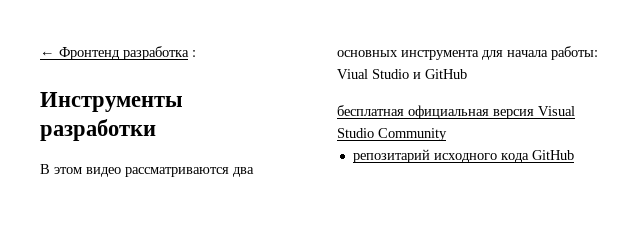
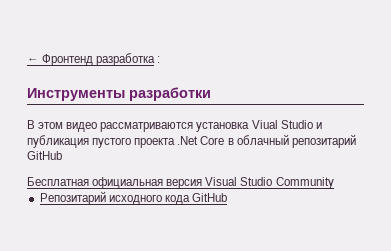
[233,167,254,177] [337,46,598,60] [337,69,421,79] два основных инструмента для начала работы: Viual Studio и -> [196,120,322,132] [27,134,356,148] установка Viual Studio и публикация пустого проекта .Net Core в облачный репозитарий
[337,105,404,116] бесплатная -> [27,177,89,186] Бесплатная
[352,149,430,163] репозитарий -> [39,191,106,205] Репозитарий

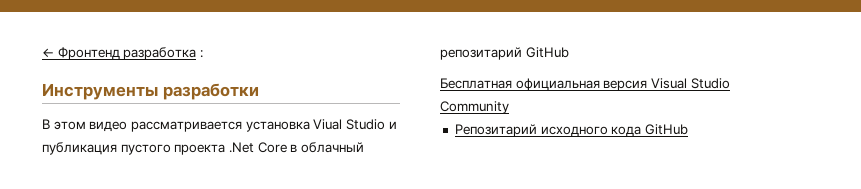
[100,122,194,132] рассматриваются -> [130,121,242,132] рассматривается

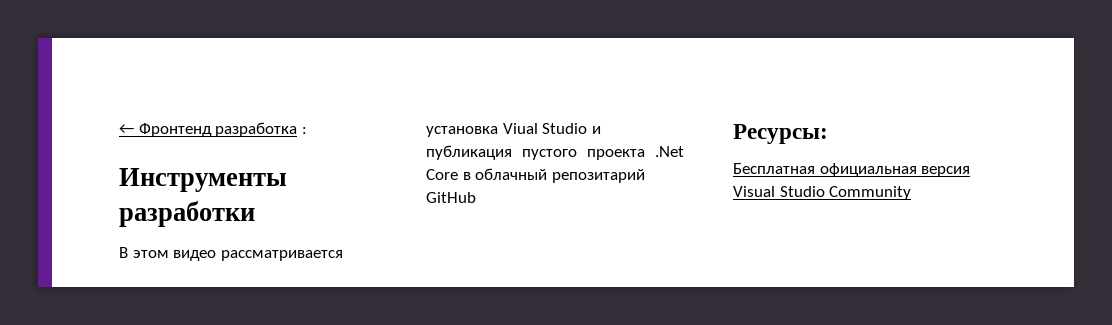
(569, 52) none -> [733,124,828,144] // Ресурсы:
[454,124,688,137] // Репозитарий исходного кода GitHub -> (912, 193) none

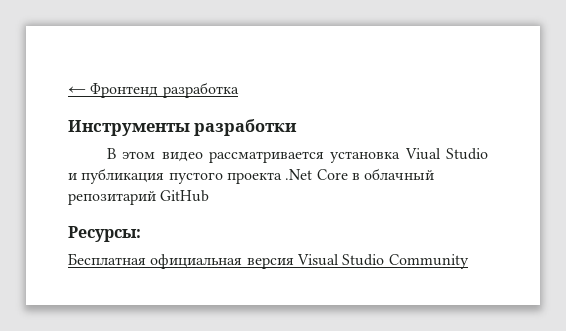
[301,127,307,134] : -> (239, 90) none

